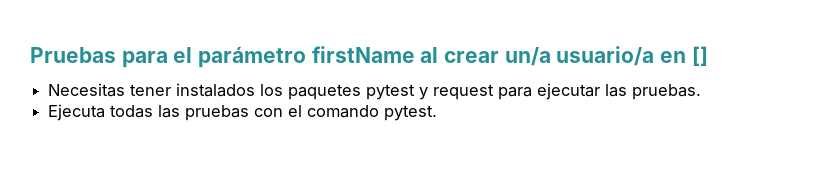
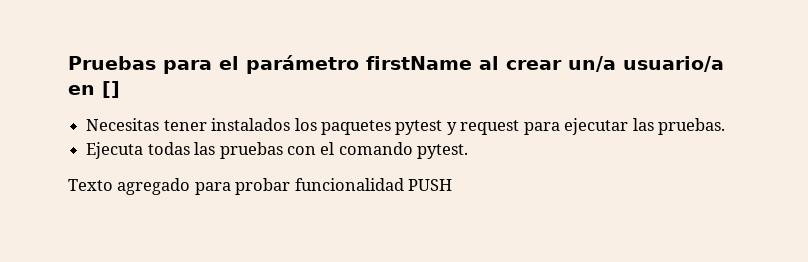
(438, 113) none -> [68,178,453,195] // Texto agregado para probar funcionalidad PUSH

